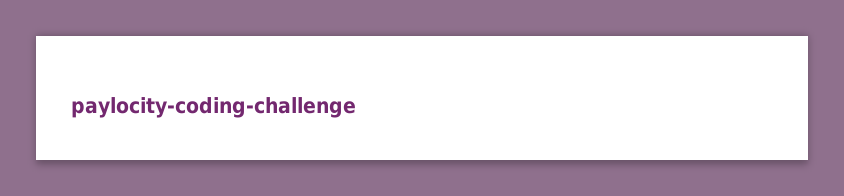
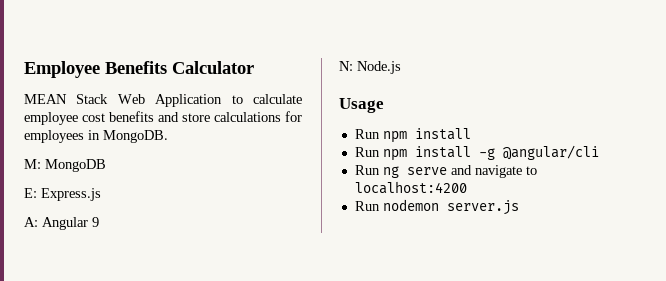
[71,97,356,118] paylocity-coding-challenge -> [24,61,254,78] [24,94,302,107] [24,111,302,125] [24,130,168,143] [24,159,106,172] [24,188,101,201] [24,217,99,230] [339,61,401,74] [339,98,384,113] [354,128,471,143] [354,145,599,161] [354,165,537,178] [354,181,467,194] [354,199,519,215] Employee Benefits Calculator // MEAN Stack Web Application to calculate employee cost benefits and store calculations for employees in MongoDB. // M: MongoDB // E: Express.js // A: Angular 9 // N: Node.js // Usage // Run npm install // Run npm install -g @angular/cli // Run ng serve and navigate to localhost:4200 // Run nodemon server.js

